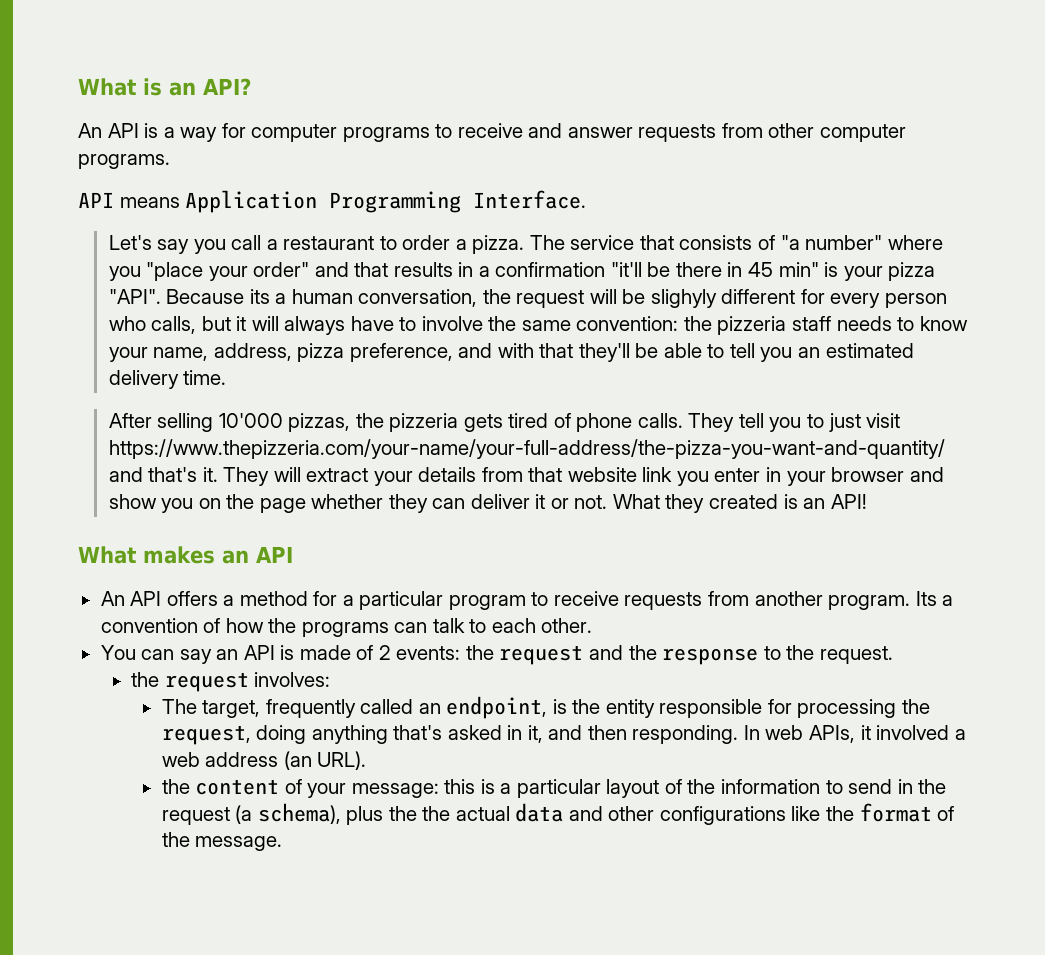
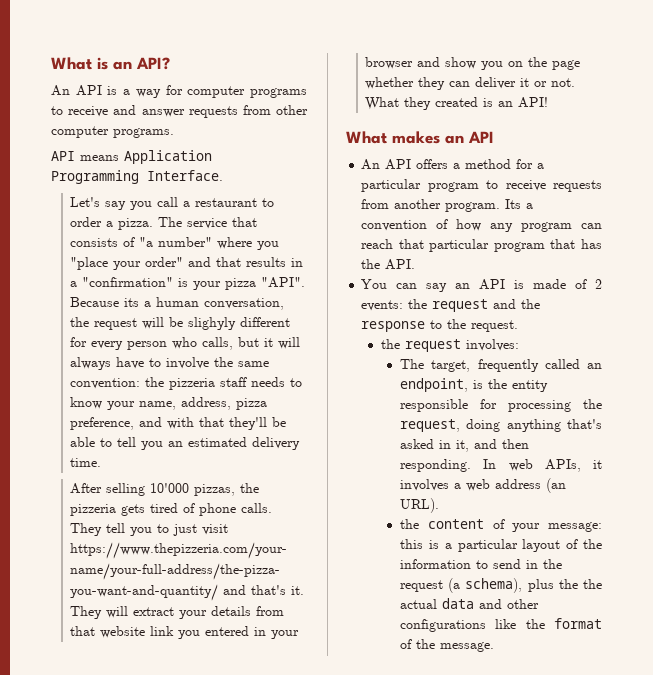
[495,262,819,277] confirmation "it'll be there in 45 min" -> [82,277,174,287] "confirmation"
[714,468,761,482] enter -> [205,626,250,636] entered
[268,618,593,637] the programs can talk to each other. -> [490,222,602,232] [361,239,602,252] [361,259,416,270] any program can reach that particular program that has the API.
[876,725,950,740] involved -> [400,479,450,491] involves

